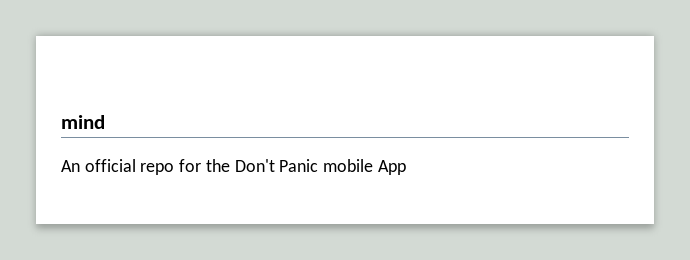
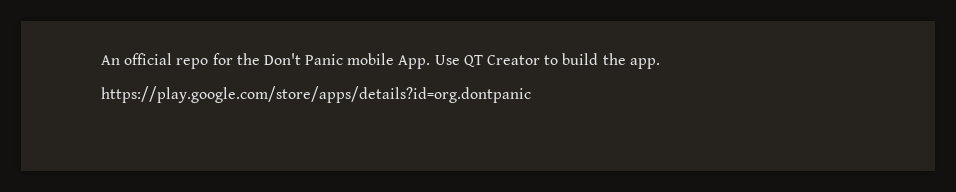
[61,115,105,129] mind // -> (101, 60) none
[377,160,406,175] App -> [398,53,660,69] [101,86,531,103] App. Use QT Creator to build the app. // https://play.google.com/store/apps/details?id=org.dontpanic

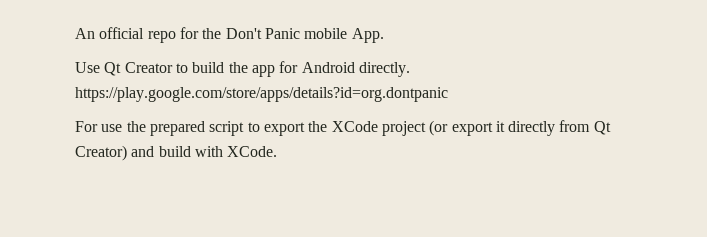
[434,55,483,67] Use QT -> [75,62,122,76] // Use Qt
[629,58,660,69] [101,86,531,103] app. // https://play.google.com/store/apps/details?id=org.dontpanic -> [251,61,410,77] [75,87,448,102] [75,120,611,136] [75,145,278,161] app for Android directly. https://play.google.com/store/apps/details?id=org.dontpanic // For use the prepared script to export the XCode project (or export it directly from Qt Creator) and build with XCode.

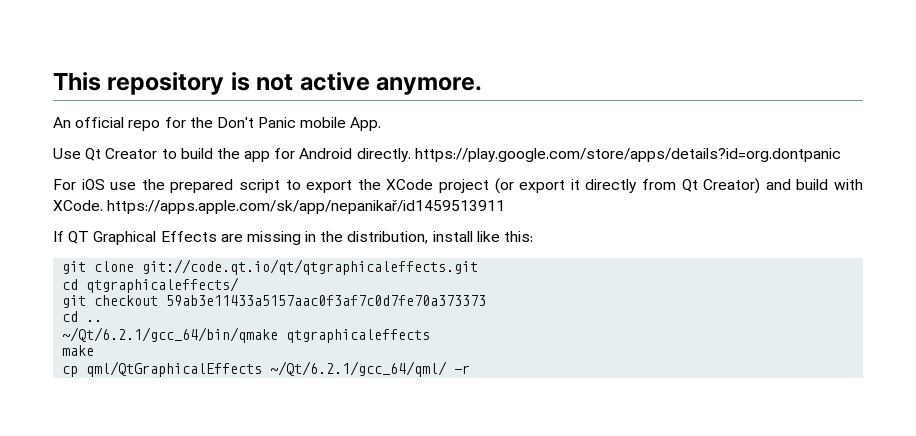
(75, 33) none -> [53,72,483,95] This repository is not active anymore. //
(98, 126) none -> [81,179,105,190] iOS
(278, 151) none -> [107,200,506,214] [53,231,534,245] [62,259,479,275] [62,277,240,293] [62,295,487,308] [62,311,103,322] [62,327,431,343] [62,345,95,356] [62,361,471,377] https://apps.apple.com/sk/app/nepanikař/id1459513911 // If QT Graphical Effects are missing in the distribution, install like this: // git clone git://code.qt.io/qt/qtgraphicaleffects.git // cd qtgraphicaleffects/ // git checkout 59ab3e11433a5157aac0f3af7c0d7fe70a373373 // cd .. // ~/Qt/6.2.1/gcc_64/bin/qmake qtgraphicaleffects // make // cp qml/QtGraphicalEffects ~/Qt/6.2.1/gcc_64/qml/ -r

